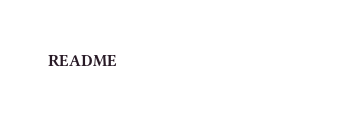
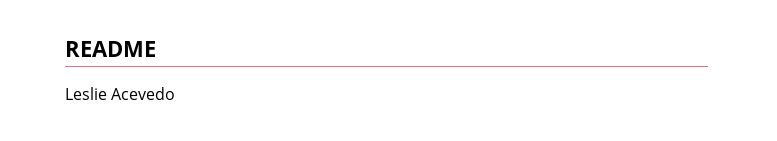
(117, 60) none -> [65,87,176,100] // Leslie Acevedo

